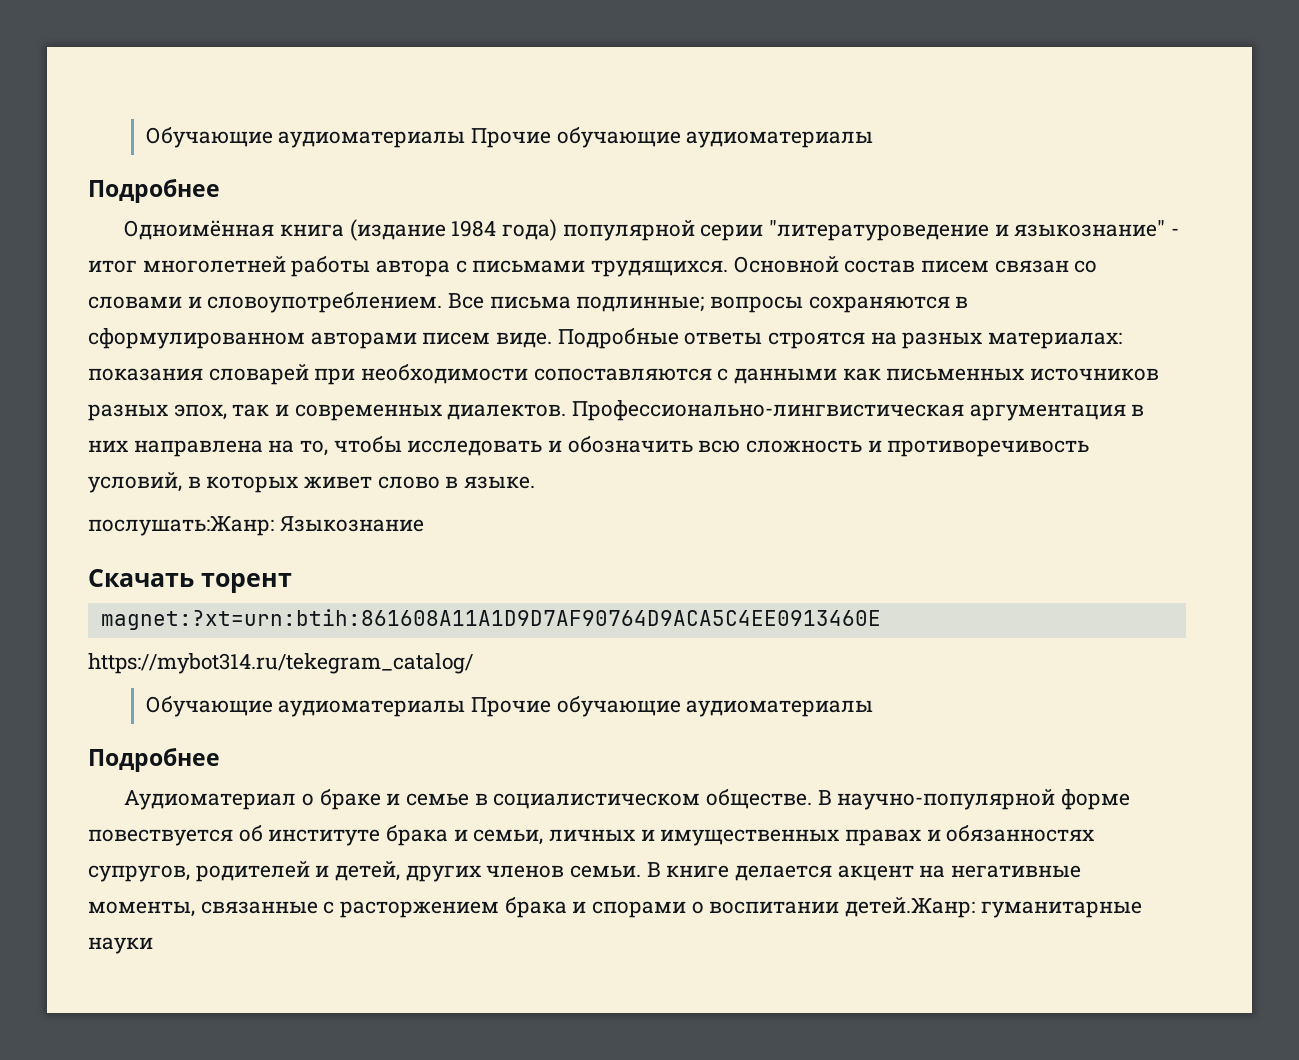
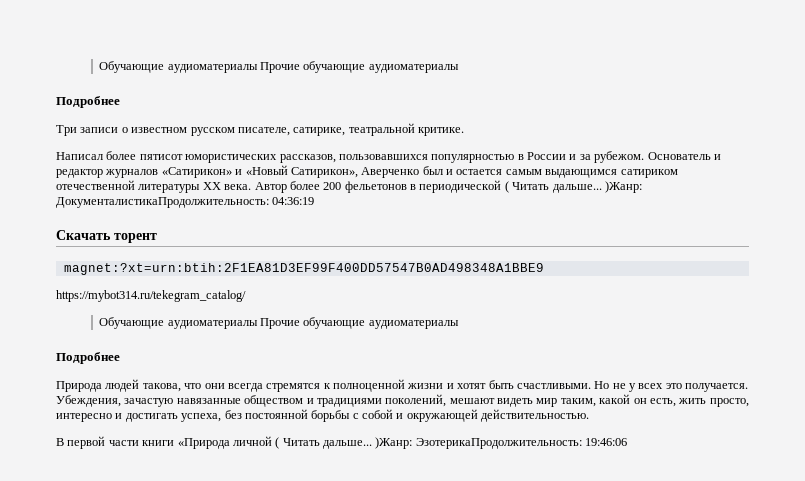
[145,127,874,148] [88,179,220,203] [124,219,1179,241] [88,256,1098,277] [88,292,969,313] [88,328,1123,349] [88,364,1160,385] [88,400,1145,421] [88,436,1090,457] [88,472,536,493] [88,515,424,536] Обучающие аудиоматериалы Прочие обучающие аудиоматериалы // Подробнее // Одноимённая книга (издание 1984 года) популярной серии "литературоведение и языкознание" - итог многолетней работы автора с письмами трудящихся. Основной состав писем связан со словами и словоупотреблением. Все письма подлинные; вопросы сохраняются в сформулированном авторами писем виде. Подробные ответы строятся на разных материалах: показания словарей при необходимости сопоставляются с данными как письменных источников разных эпох, так и современных диалектов. Профессионально-лингвистическая аргументация в них направлена на то, чтобы исследовать и обозначить всю сложность и противоречивость условий, в которых живет слово в языке. // послушать:Жанр: Языкознание -> [99,61,459,73] [56,96,120,108] [56,123,464,136] [56,151,721,163] [56,165,678,178] [56,180,642,193] [56,197,315,208] Обучающие аудиоматериалы Прочие обучающие аудиоматериалы // Подробнее // Три записи о известном русском писателе, сатирике, театральной критике. // Написал более пятисот юмористических рассказов, пользовавшихся популярностью в России и за рубежом. Основатель и редактор журналов «Сатирикон» и «Новый Сатирикон», Аверченко был и остается самым выдающимся сатириком отечественной литературы ХХ века. Автор более 200 фельетонов в периодической ( Читать дальше... )Жанр: ДокументалистикаПродолжительность: 04:36:19
[100,609,881,630] magnet:?xt=urn:btih:861608A11A1D9D7AF90764D9ACA5C4EE0913460E -> [63,263,544,275] magnet:?xt=urn:btih:2F1EA81D3EF99F400DD57547B0AD498348A1BBE9
[124,789,1130,810] [88,825,1095,846] [88,861,1082,882] [88,897,1142,918] [88,937,153,954] Аудиоматериал о браке и семье в социалистическом обществе. В научно-популярной форме повествуется об институте брака и семьи, личных и имущественных правах и обязанностях супругов, родителей и детей, других членов семьи. В книге делается акцент на негативные моменты, связанные с расторжением брака и спорами о воспитании детей.Жанр: гуманитарные науки -> [56,379,749,392] [56,394,749,407] [56,409,590,422] [56,436,628,449] Природа людей такова, что они всегда стремятся к полноценной жизни и хотят быть счастливыми. Но не у всех это получается. Убеждения, зачастую навязанные обществом и традициями поколений, мешают видеть мир таким, какой он есть, жить просто, интересно и достигать успеха, без постоянной борьбы с собой и окружающей действительностью. // В первой части книги «Природа личной ( Читать дальше... )Жанр: ЭзотерикаПродолжительность: 19:46:06

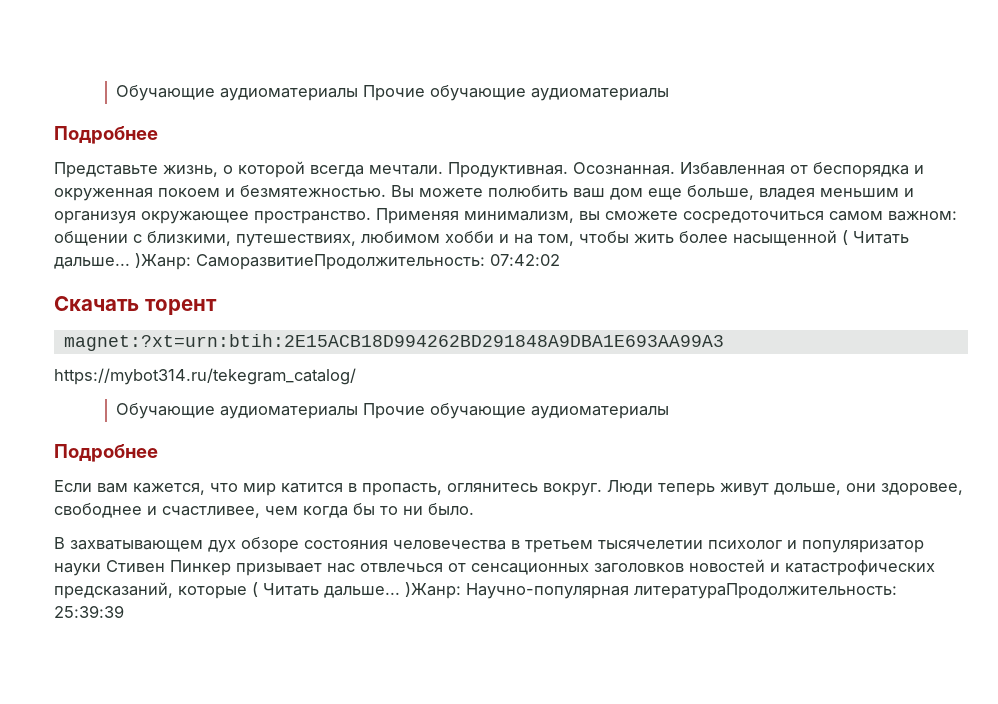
[99,61,459,73] [56,96,120,108] [56,123,464,136] [56,151,721,163] [56,165,678,178] [56,180,642,193] [56,197,315,208] Обучающие аудиоматериалы Прочие обучающие аудиоматериалы // Подробнее // Три записи о известном русском писателе, сатирике, театральной критике. // Написал более пятисот юмористических рассказов, пользовавшихся популярностью в России и за рубежом. Основатель и редактор журналов «Сатирикон» и «Новый Сатирикон», Аверченко был и остается самым выдающимся сатириком отечественной литературы ХХ века. Автор более 200 фельетонов в периодической ( Читать дальше... )Жанр: ДокументалистикаПродолжительность: 04:36:19 -> [116,85,670,101] [54,126,158,144] [54,161,924,178] [54,185,914,201] [54,208,957,224] [54,230,909,247] [54,253,560,270] Обучающие аудиоматериалы Прочие обучающие аудиоматериалы // Подробнее // Представьте жизнь, о которой всегда мечтали. Продуктивная. Осознанная. Избавленная от беспорядка и окруженная покоем и безмятежностью. Вы можете полюбить ваш дом еще больше, владея меньшим и организуя окружающее пространство. Применяя минимализм, вы сможете сосредоточиться самом важном: общении с близкими, путешествиях, любимом хобби и на том, чтобы жить более насыщенной ( Читать дальше... )Жанр: СаморазвитиеПродолжительность: 07:42:02
[63,263,544,275] magnet:?xt=urn:btih:2F1EA81D3EF99F400DD57547B0AD498348A1BBE9 -> [63,334,724,351] magnet:?xt=urn:btih:2E15ACB18D994262BD291848A9DBA1E693AA99A3
[56,379,749,392] [56,394,749,407] [56,409,590,422] [56,436,628,449] Природа людей такова, что они всегда стремятся к полноценной жизни и хотят быть счастливыми. Но не у всех это получается. Убеждения, зачастую навязанные обществом и традициями поколений, мешают видеть мир таким, какой он есть, жить просто, интересно и достигать успеха, без постоянной борьбы с собой и окружающей действительностью. // В первой части книги «Природа личной ( Читать дальше... )Жанр: ЭзотерикаПродолжительность: 19:46:06 -> [54,480,963,496] [54,503,474,518] [54,537,924,553] [54,559,935,576] [54,582,897,599] [54,605,124,618] Если вам кажется, что мир катится в пропасть, оглянитесь вокруг. Люди теперь живут дольше, они здоровее, свободнее и счастливее, чем когда бы то ни было. // В захватывающем дух обзоре состояния человечества в третьем тысячелетии психолог и популяризатор науки Стивен Пинкер призывает нас отвлечься от сенсационных заголовков новостей и катастрофических предсказаний, которые ( Читать дальше... )Жанр: Научно-популярная литератураПродолжительность: 25:39:39

